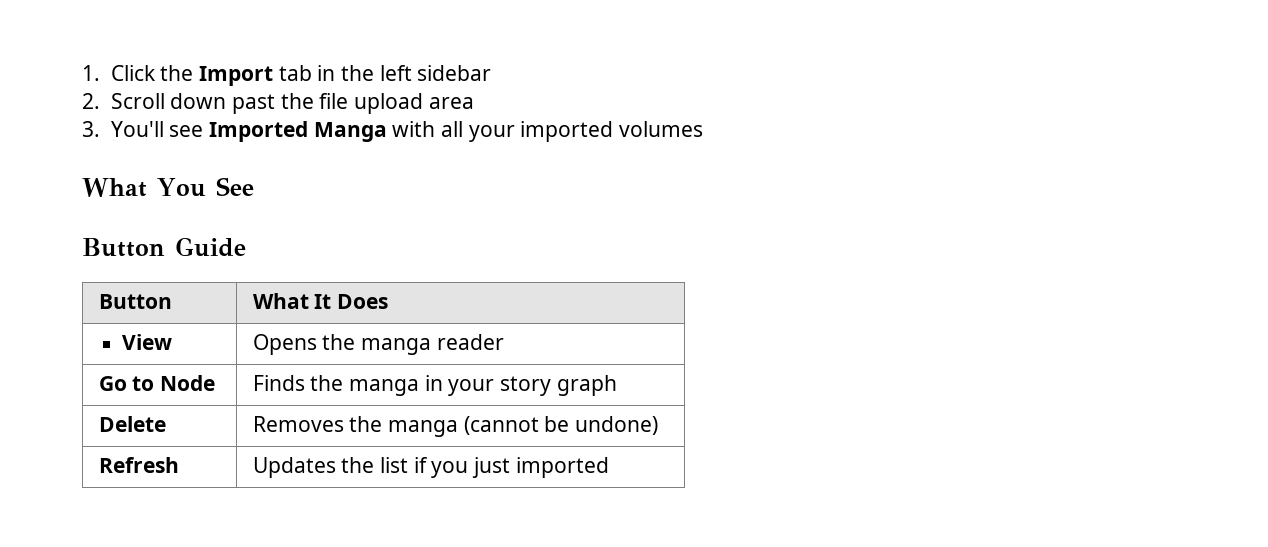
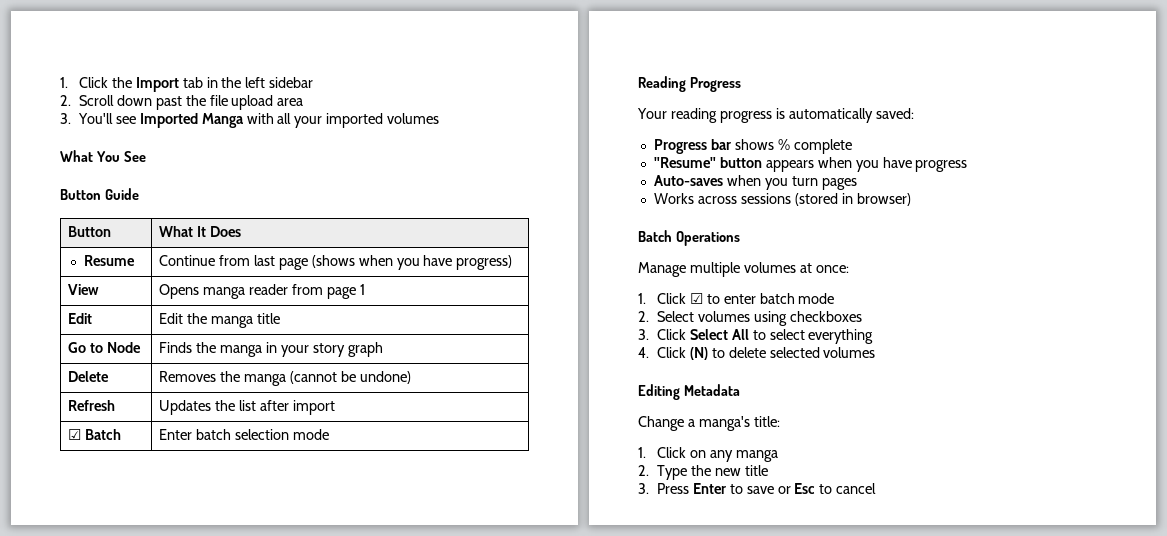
[121,334,172,350] [252,334,504,355] View | Opens the manga reader -> [83,255,135,266] [159,255,513,270] [68,284,100,295] [159,284,365,299] [68,313,93,324] [159,313,280,328] Resume | Continue from last page (shows when you have progress) // View | Opens manga reader from page 1 // Edit | Edit the manga title
[413,457,609,478] if you just imported -> [259,400,335,415] [68,429,121,440] [159,429,329,440] [638,76,741,92] [637,108,914,123] [653,139,852,154] [653,157,968,172] [653,175,857,190] [653,193,911,206] [638,230,740,246] [638,262,849,277] [638,293,835,304] [638,311,862,326] [638,329,874,344] [638,347,876,360] [638,384,740,400] [638,416,780,431] [638,447,778,462] [638,465,768,480] [638,483,877,494] after import // ☑ Batch | Enter batch selection mode // Reading Progress // Your reading progress is automatically saved: // Progress bar shows % complete // "Resume" button appears when you have progress // Auto-saves when you turn pages // Works across sessions (stored in browser) // Batch Operations // Manage multiple volumes at once: // 1. Click ☑ to enter batch mode // 2. Select volumes using checkboxes // 3. Click Select All to select everything // 4. Click (N) to delete selected volumes // Editing Metadata // Change a manga's title: // 1. Click on any manga // 2. Type the new title // 3. Press Enter to save or Esc to cancel

